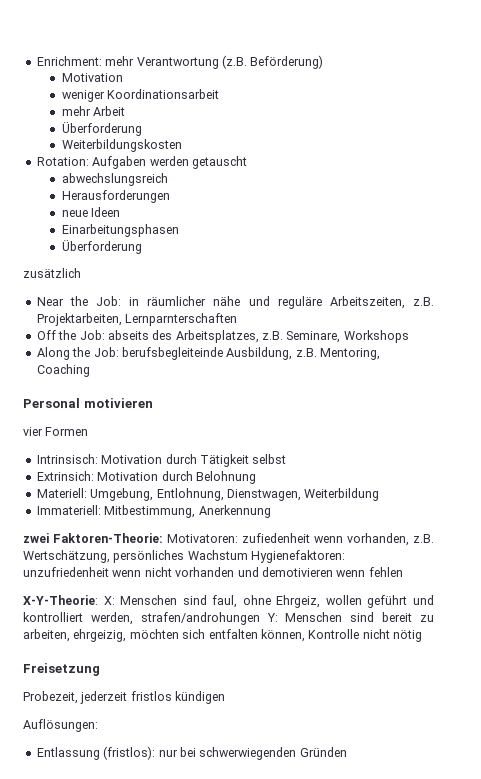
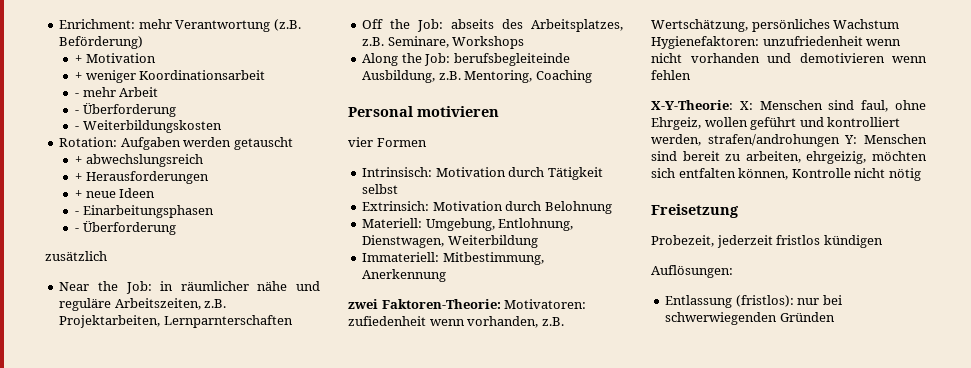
(324, 62) none -> [75,55,83,63] +
(123, 77) none -> [75,72,83,80] +
(219, 94) none -> [75,93,80,97] -
[61,122,142,136] Überforderung // -> [75,103,176,117] [75,126,80,130] - Überforderung // -
(247, 162) none -> [75,156,83,164] +
(168, 179) none -> [75,173,83,181] +
(170, 196) none -> [75,190,83,198] +
(120, 212) none -> [75,211,80,215] -
(179, 230) none -> [75,228,80,232] -

